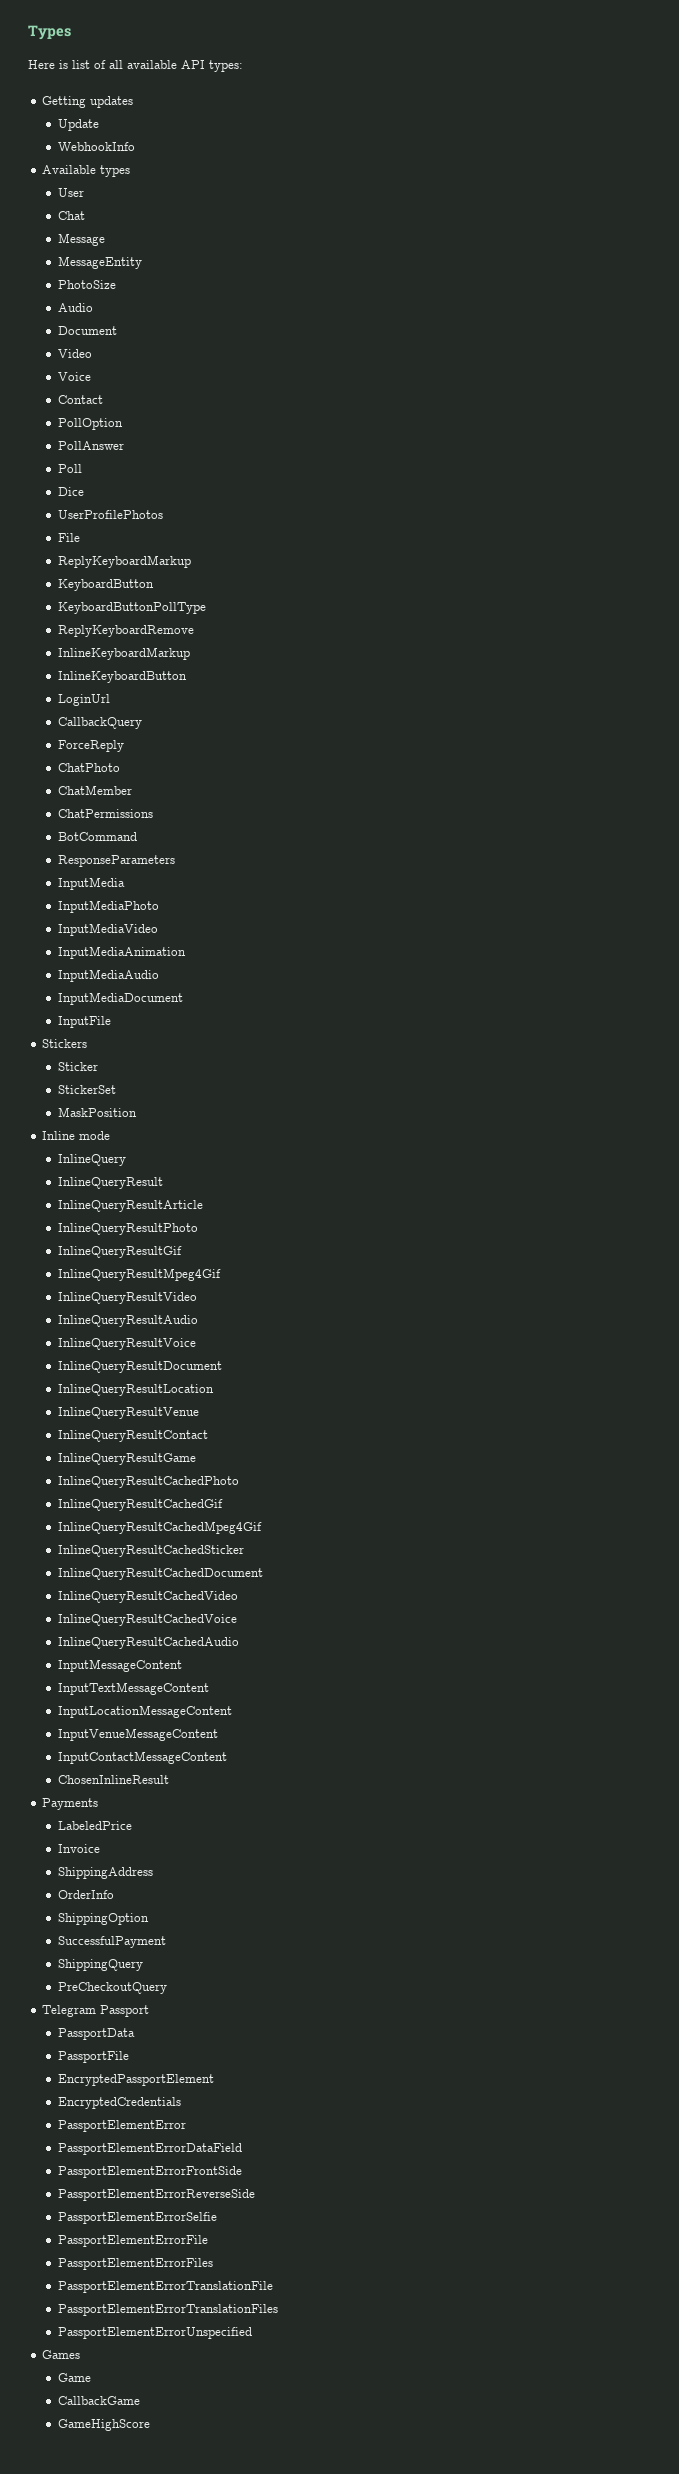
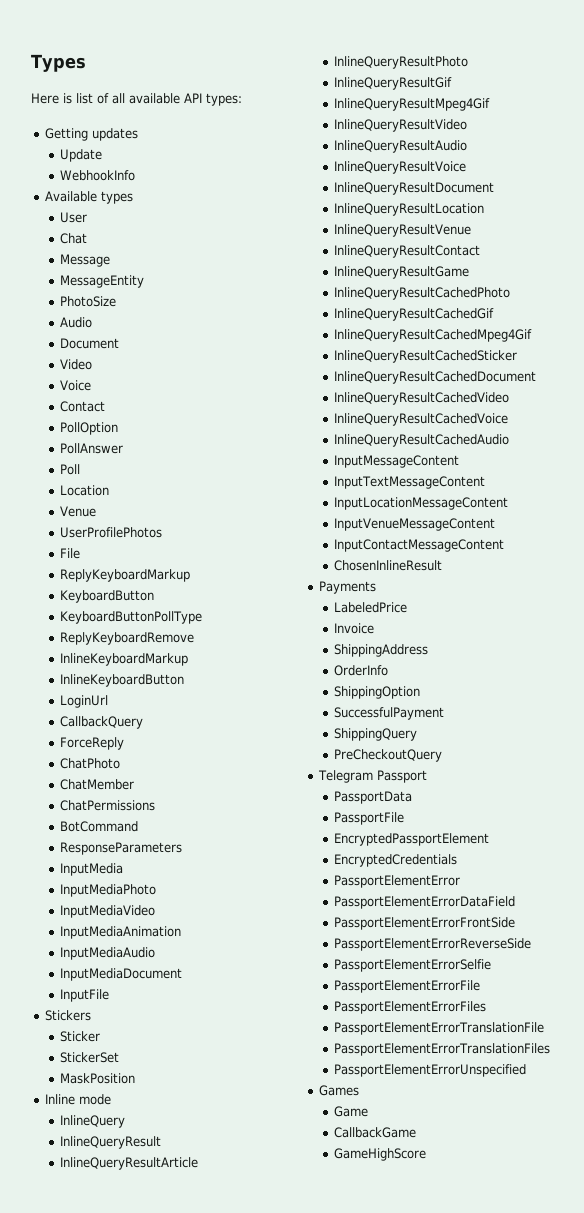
[58,487,85,496] Dice -> [60,485,110,496] [60,506,97,517] Location // Venue

